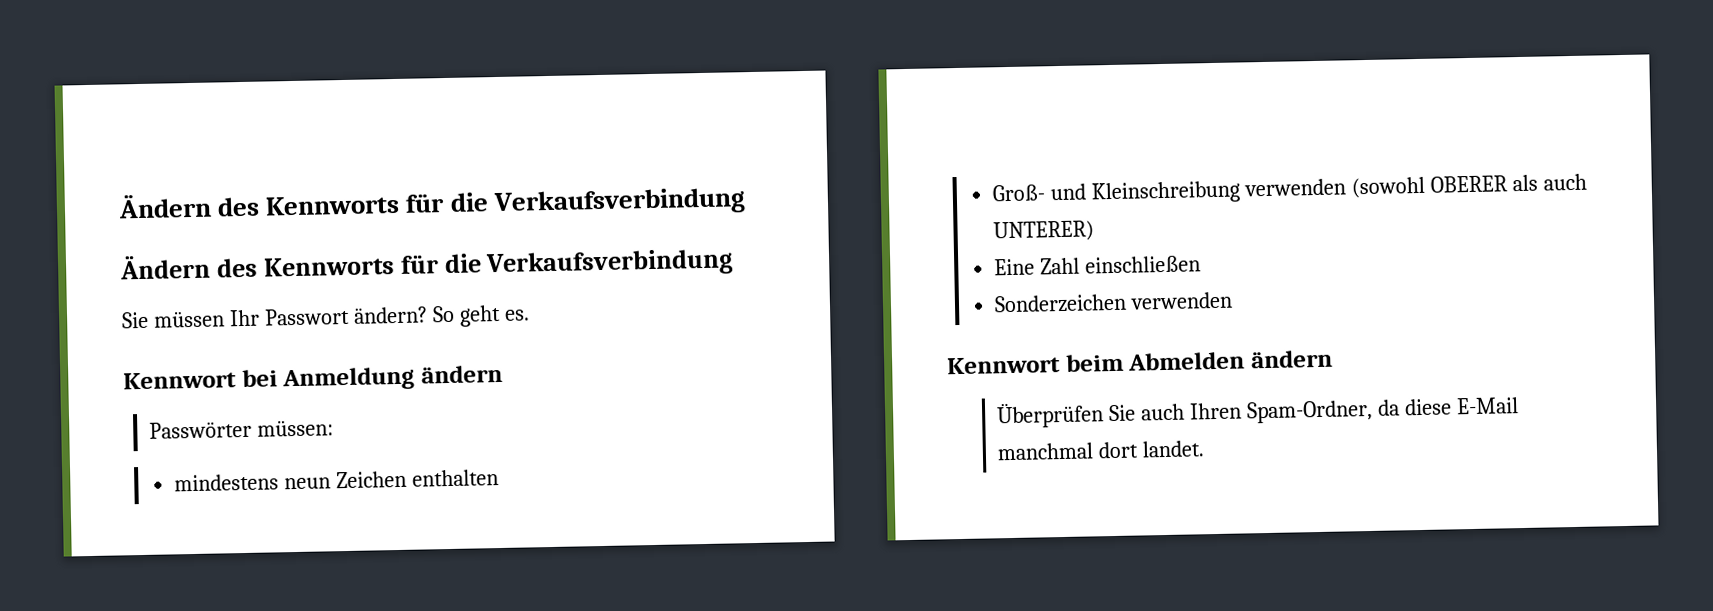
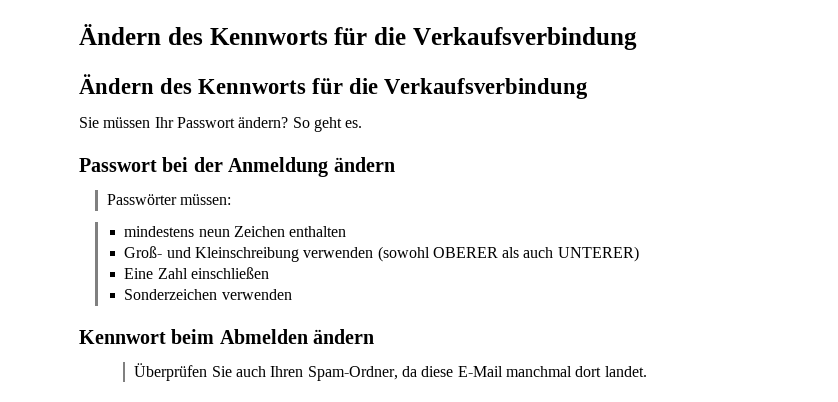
[123,369,278,390] Kennwort bei -> [79,157,223,172] Passwort bei der

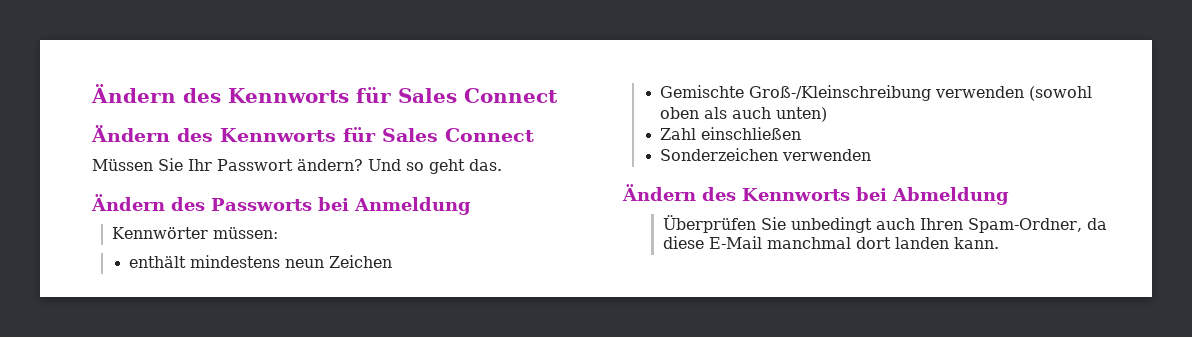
[79,24,637,50] [79,74,589,99] [79,117,363,132] [79,157,223,172] Ändern des Kennworts für die Verkaufsverbindung // Ändern des Kennworts für die Verkaufsverbindung // Sie müssen Ihr Passwort ändern? So geht es. // Passwort bei der -> [91,84,558,103] [91,125,534,142] [92,158,502,174] [91,194,349,211] Ändern des Kennworts für Sales Connect // Ändern des Kennworts für Sales Connect // Müssen Sie Ihr Passwort ändern? Und so geht das. // Ändern des Passworts bei
[333,157,395,172] [106,194,177,205] ändern // Passwörter -> [111,227,208,239] // Kennwörter
(231, 199) none -> [129,256,187,268] enthält
[289,226,347,237] [124,246,299,262] enthalten // Groß- und Kleinschreibung -> [660,85,932,101] // Gemischte Groß-/Kleinschreibung
[432,247,498,258] OBERER -> [660,107,700,119] oben
[557,246,639,262] [124,268,154,279] UNTERER) // Eine -> [776,107,828,122] unten) //
[79,329,375,344] Kennwort beim Abmelden ändern -> [622,184,1009,205] Ändern des Kennworts bei Abmeldung
(232, 371) none -> [790,217,872,233] unbedingt
[604,366,647,377] landet. -> [894,237,999,249] landen kann.

